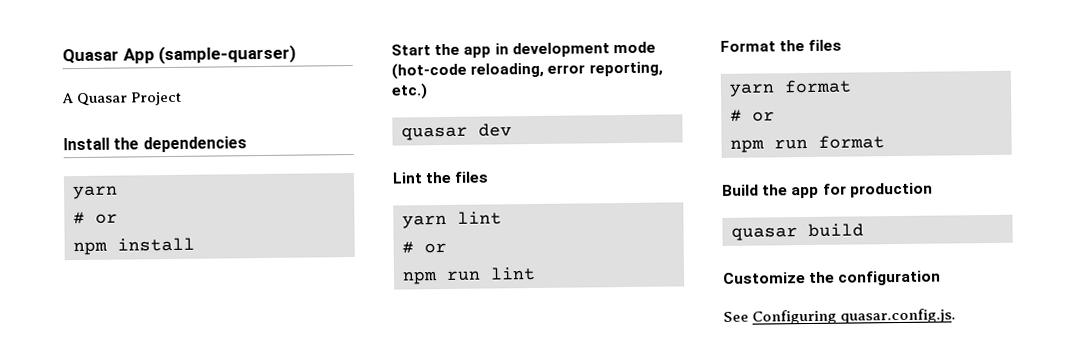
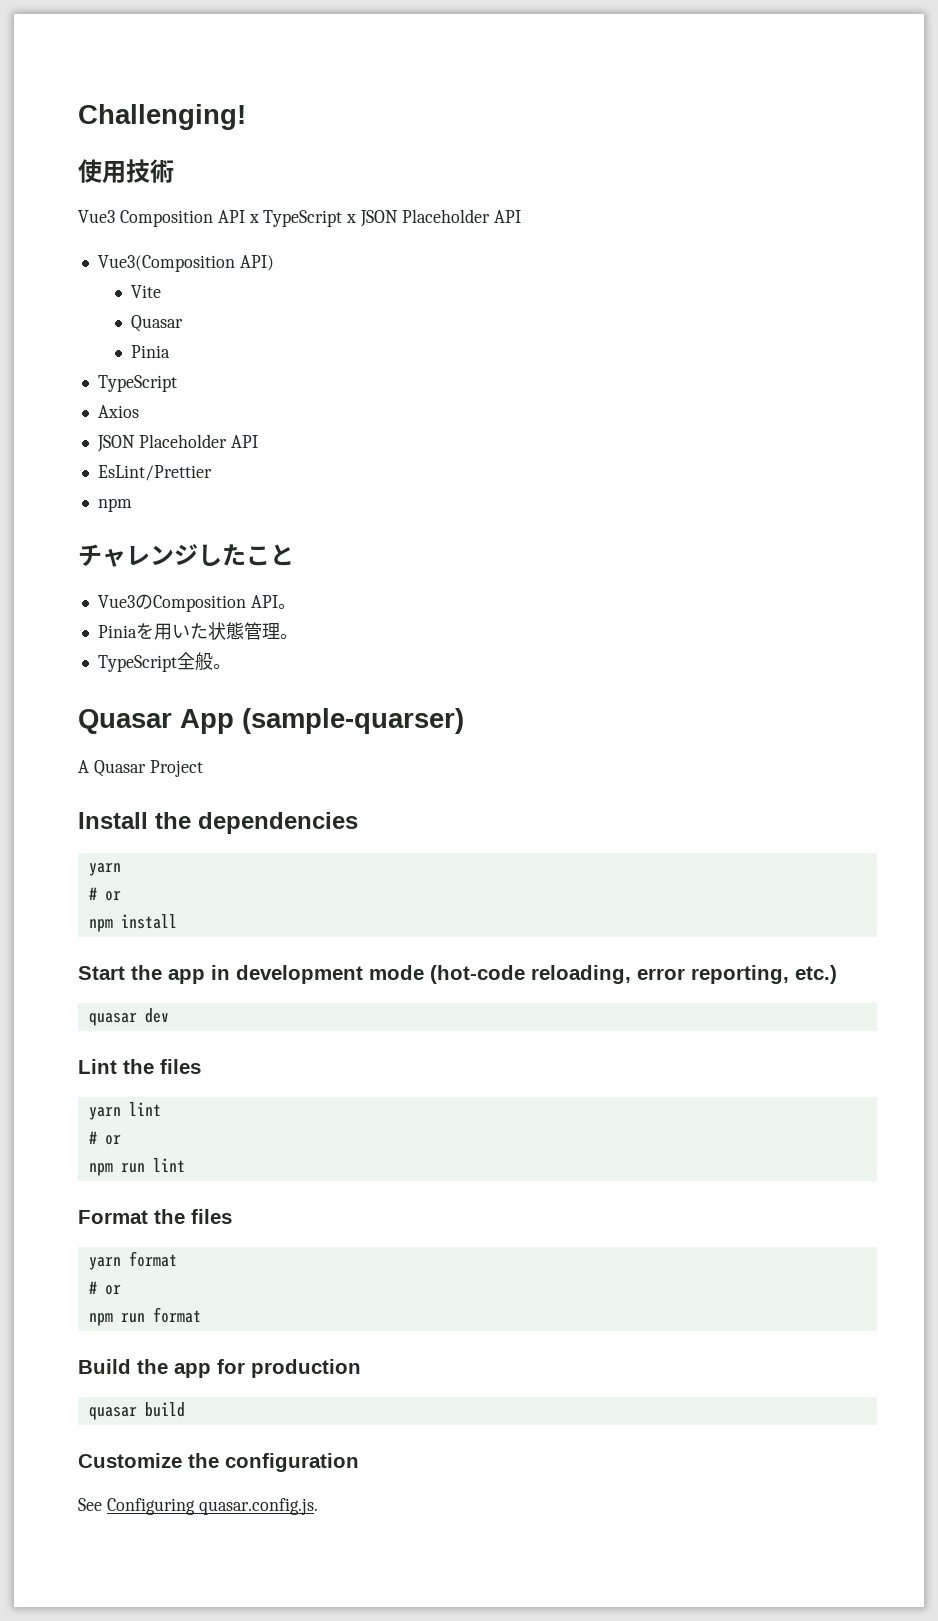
(62, 56) none -> [78,104,246,130] [78,159,174,183] [78,209,521,227] [97,255,274,272] [131,285,162,298] [131,315,184,332] [131,345,171,358] [97,375,177,392] [97,405,139,418] [96,434,258,452] [97,465,212,481] [97,498,132,512] [78,544,294,567] [97,594,296,612] [97,622,298,640] [97,652,231,672] Challenging! // 使用技術 // Vue3 Composition API x TypeScript x JSON Placeholder API // Vue3(Composition API) // Vite // Quasar // Pinia // TypeScript // Axios // JSON Placeholder API // EsLint/Prettier // npm // チャレンジしたこと // Vue3のComposition API。 // Piniaを用いた状態管理。 // TypeScript全般。 //

